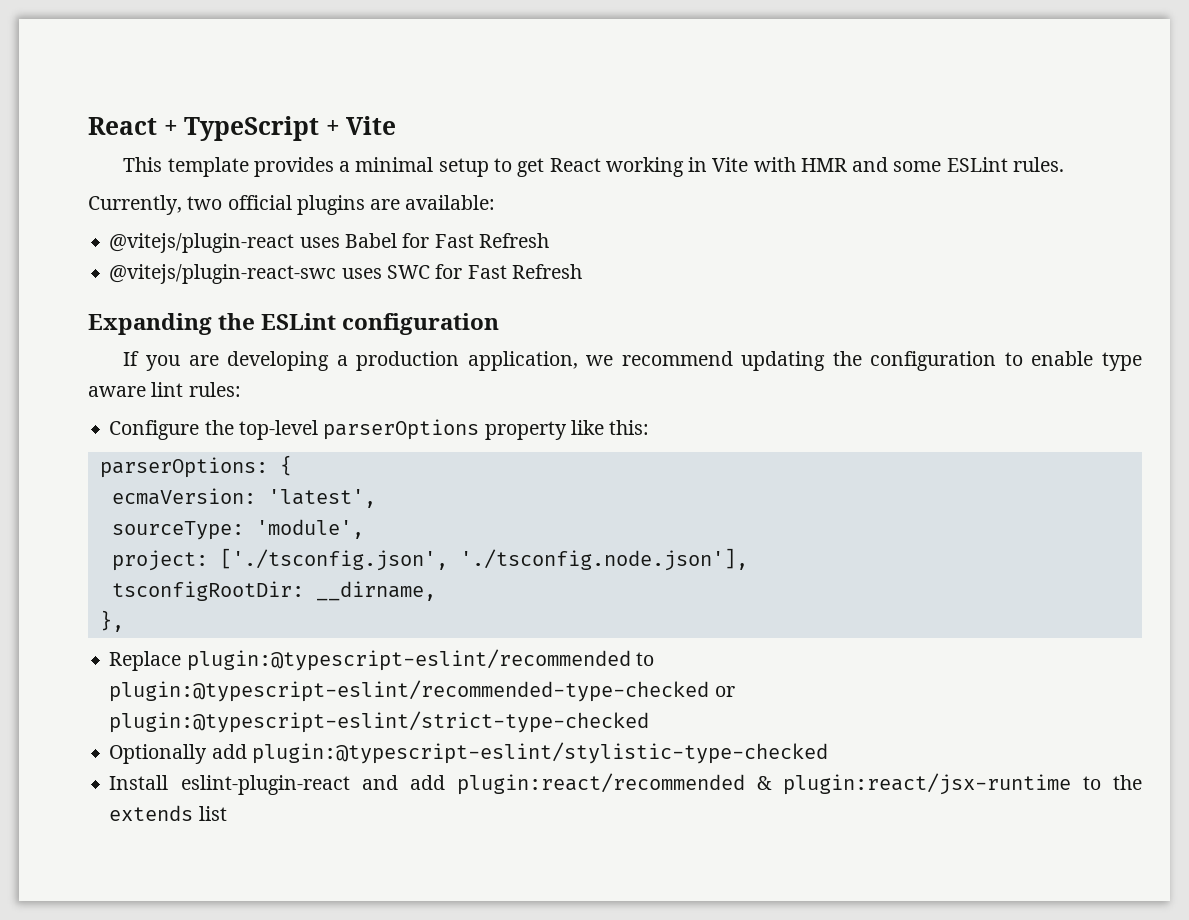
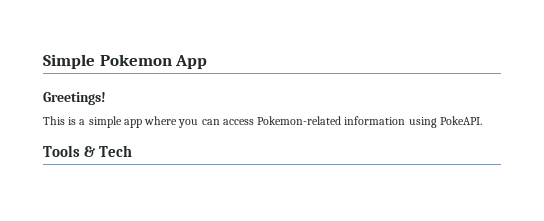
[88,116,397,141] [123,157,1064,177] [88,195,496,215] [109,233,549,253] [109,264,582,284] [88,313,500,335] [123,351,1142,371] [88,382,241,397] [109,419,650,440] [99,455,292,478] [111,488,376,508] [111,519,364,540] [111,548,748,571] [111,581,436,601] [99,610,124,632] [109,649,654,671] [109,680,735,702] [109,711,650,733] [109,742,828,764] [109,773,1142,795] [109,805,227,821] React + TypeScript + Vite // This template provides a minimal setup to get React working in Vite with HMR and some ESLint rules. // Currently, two official plugins are available: // @vitejs/plugin-react uses Babel for Fast Refresh // @vitejs/plugin-react-swc uses SWC for Fast Refresh // Expanding the ESLint configuration // If you are developing a production application, we recommend updating the configuration to enable type aware lint rules: // Configure the top-level parserOptions property like this: // parserOptions: { // ecmaVersion: 'latest', // sourceType: 'module', // project: ['./tsconfig.json', './tsconfig.node.json'], // tsconfigRootDir: __dirname, // }, // Replace plugin:@typescript-eslint/recommended to plugin:@typescript-eslint/recommended-type-checked or plugin:@typescript-eslint/strict-type-checked // Optionally add plugin:@typescript-eslint/stylistic-type-checked // Install eslint-plugin-react and add plugin:react/recommended & plugin:react/jsx-runtime to the extends list -> [43,54,208,69] [43,92,106,105] [43,116,482,128] [43,145,133,157] Simple Pokemon App // Greetings! // This is a simple app where you can access Pokemon-related information using PokeAPI. // Tools & Tech

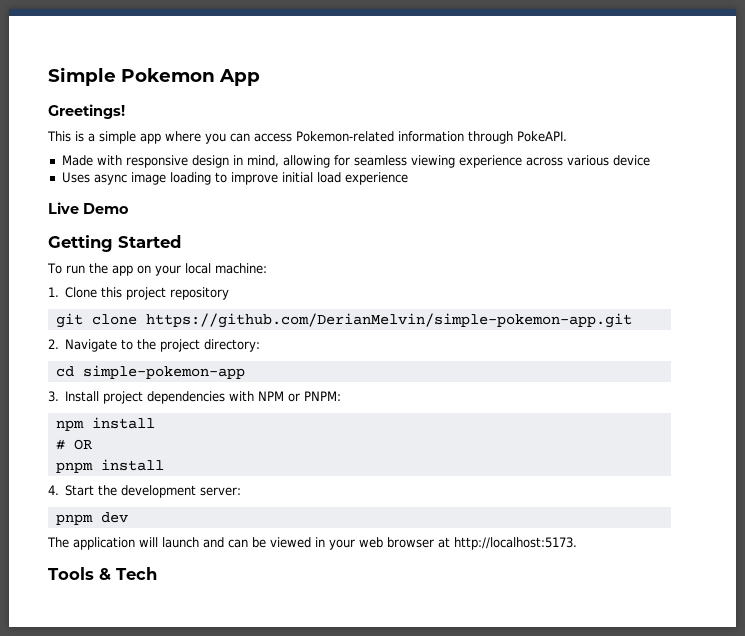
[408,117,437,128] using -> [468,131,513,144] through
(482, 120) none -> [61,155,650,168] [61,172,408,185] [48,202,129,214] [48,235,181,252] [47,263,267,276] [48,287,230,300] [55,313,632,328] [48,339,261,352] [55,365,245,379] [48,391,342,404] [55,417,155,431] [55,439,92,450] [55,459,164,473] [48,485,242,498] [55,512,128,525] [47,537,577,550] // Made with responsive design in mind, allowing for seamless viewing experience across various device // Uses async image loading to improve initial load experience // Live Demo // Getting Started // To run the app on your local machine: // 1. Clone this project repository // git clone https://github.com/DerianMelvin/simple-pokemon-app.git // 2. Navigate to the project directory: // cd simple-pokemon-app // 3. Install project dependencies with NPM or PNPM: // npm install // # OR // pnpm install // 4. Start the development server: // pnpm dev // The application will launch and can be viewed in your web browser at http://localhost:5173.

